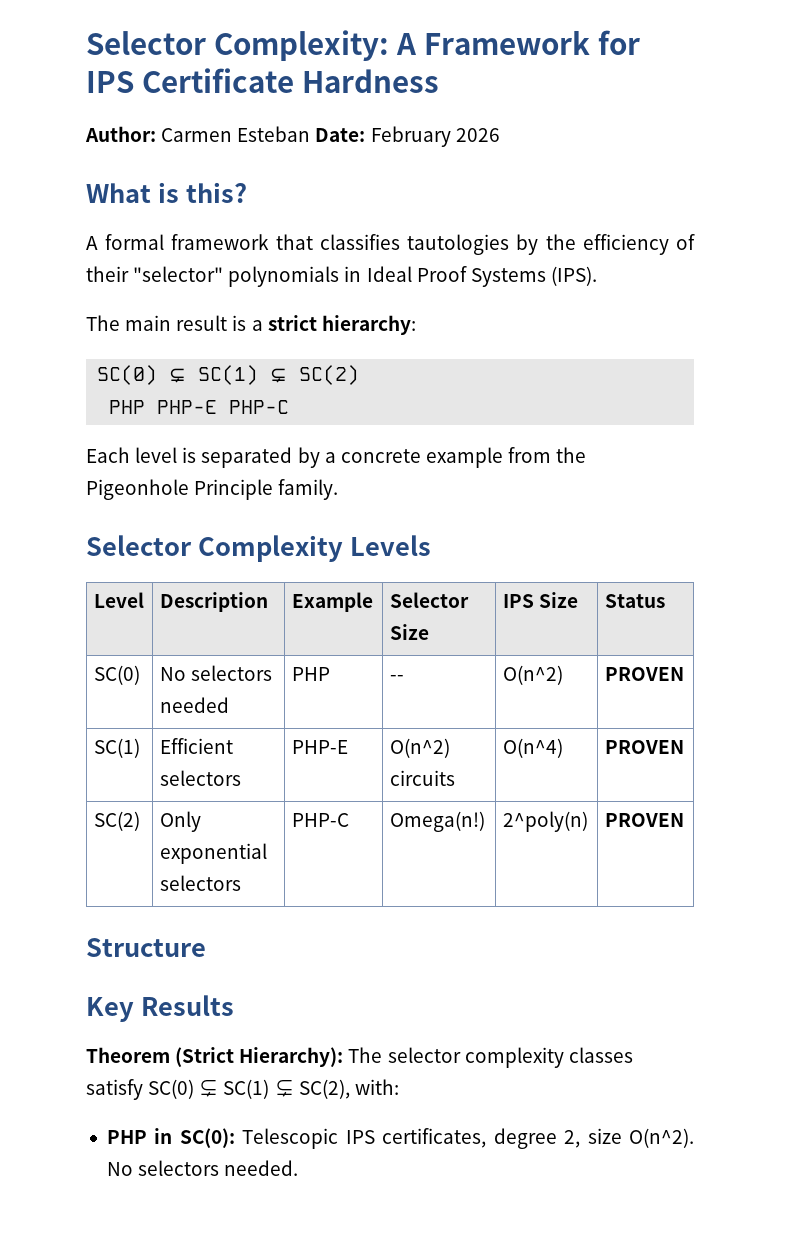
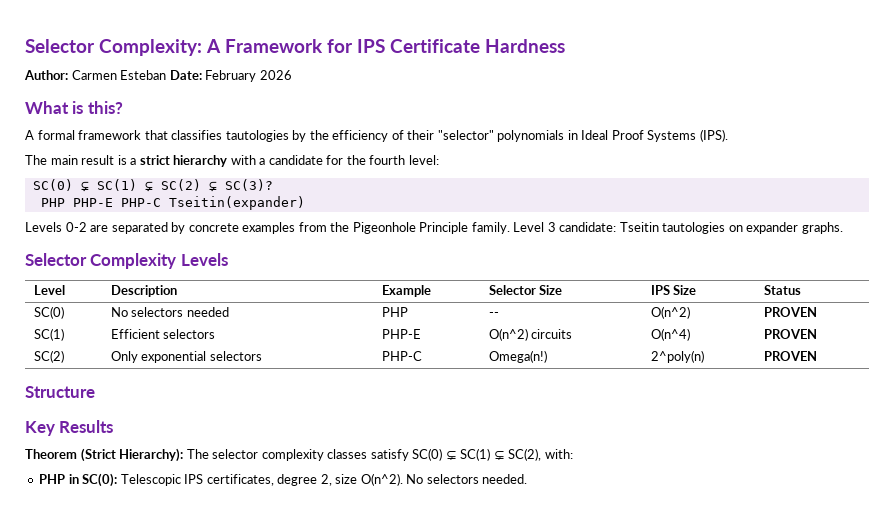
[321,315,416,335] hierarchy: -> [173,155,439,167] hierarchy with a candidate for the fourth level:
(360, 375) none -> [208,179,273,192] ⊊ SC(3)?
[86,447,503,468] // Each level is separated by a concrete example -> [168,196,305,210] [25,222,296,234] Tseitin(expander) // Levels 0-2 are separated by concrete examples
(339, 489) none -> [513,222,843,234] Level 3 candidate: Tseitin tautologies on expander graphs.

